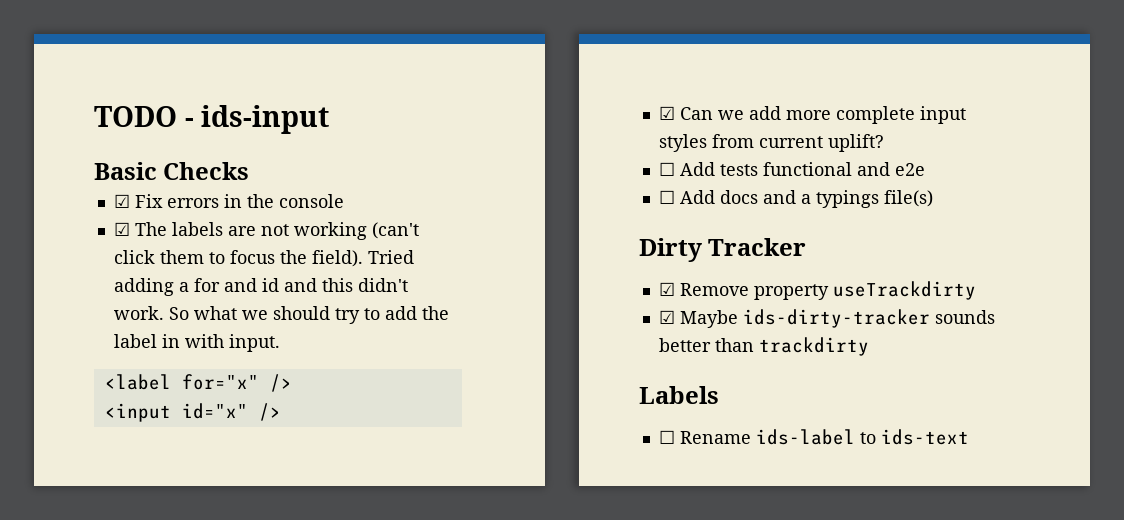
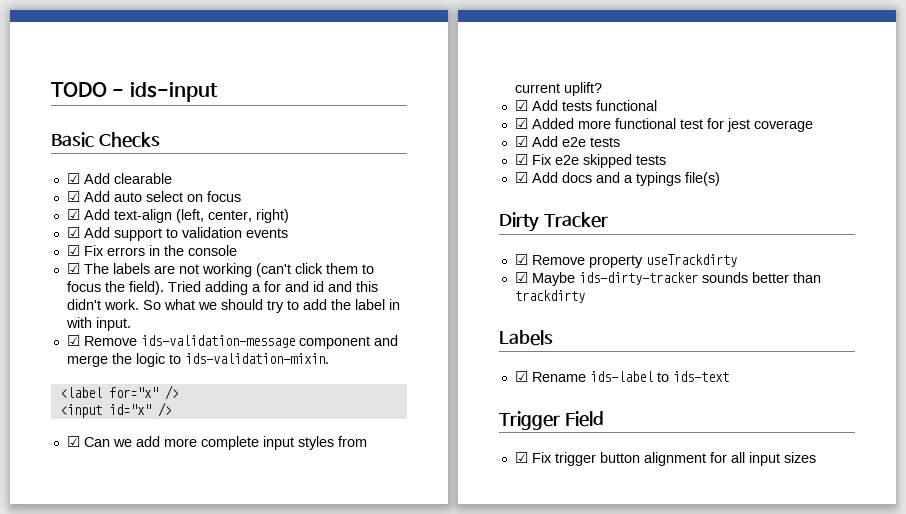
(250, 171) none -> [66,173,172,184] [66,191,241,202] [66,209,289,223] [66,227,288,241] // ☑ Add clearable // ☑ Add auto select on focus // ☑ Add text-align (left, center, right) // ☑ Add support to validation events
(280, 343) none -> [66,335,398,349] [66,353,329,367] // ☑ Remove ids-validation-message component and merge the logic to ids-validation-mixin.
[658,162,675,176] ☐ -> [514,100,528,111] ☑
[856,162,925,176] [658,190,675,204] and e2e // ☐ -> [514,118,813,132] [514,136,620,147] [514,154,666,168] [514,172,528,183] // ☑ Added more functional test for jest coverage // ☑ Add e2e tests // ☑ Fix e2e skipped tests // ☑
[658,430,675,444] ☐ -> [514,371,528,382] ☑
(969, 437) none -> [499,411,604,430] [514,452,816,466] // Trigger Field // ☑ Fix trigger button alignment for all input sizes

